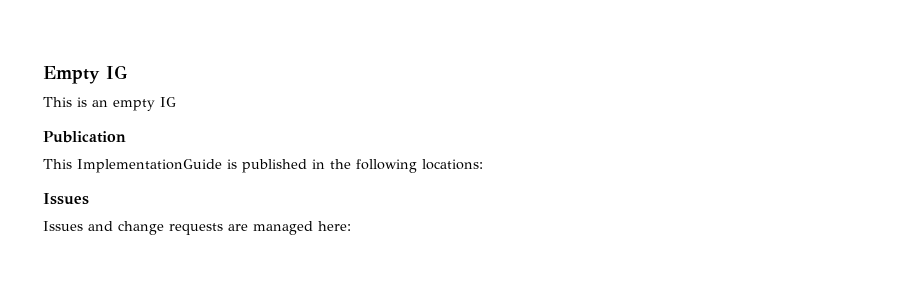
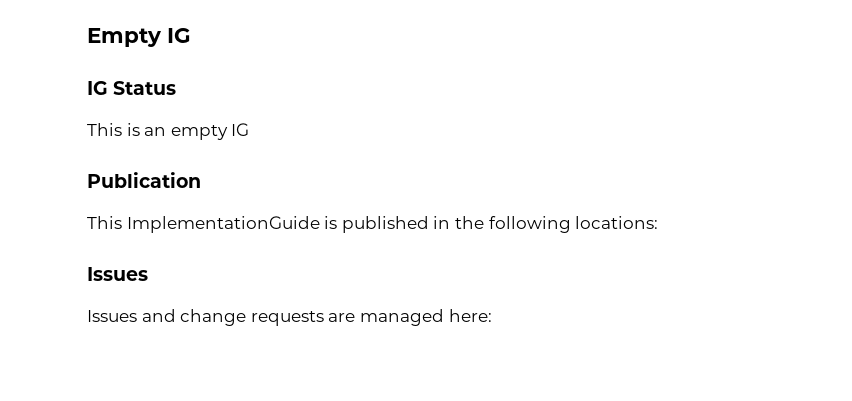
(128, 72) none -> [87,81,177,95] // IG Status

